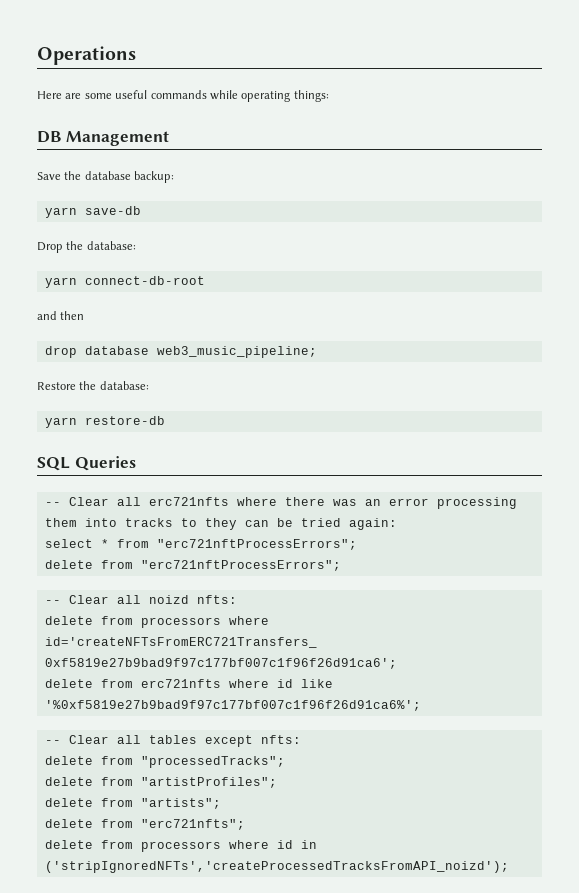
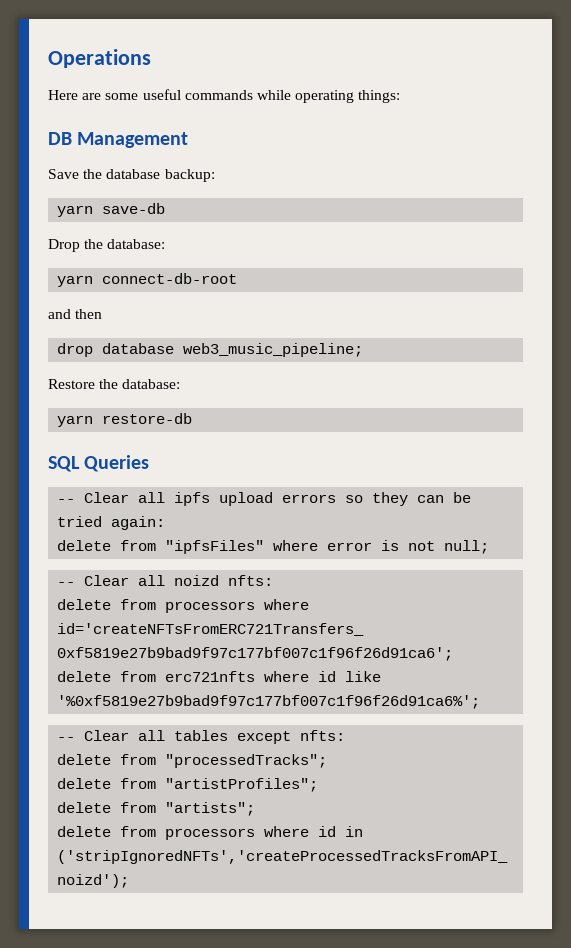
[148,497,517,509] [44,518,197,527] erc721nfts where there was an error processing them into tracks to -> [174,492,364,506] ipfs upload errors so
[44,539,357,550] [44,560,341,571] select * from "erc721nftProcessErrors"; // delete from "erc721nftProcessErrors"; -> [57,540,490,554] delete from "ipfsFiles" where error is not null;
[44,819,245,830] // delete from "erc721nfts"; -> (256, 809) none

